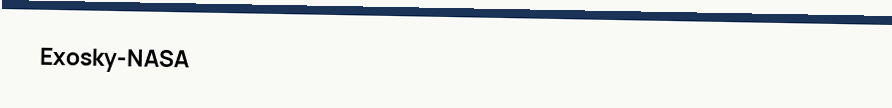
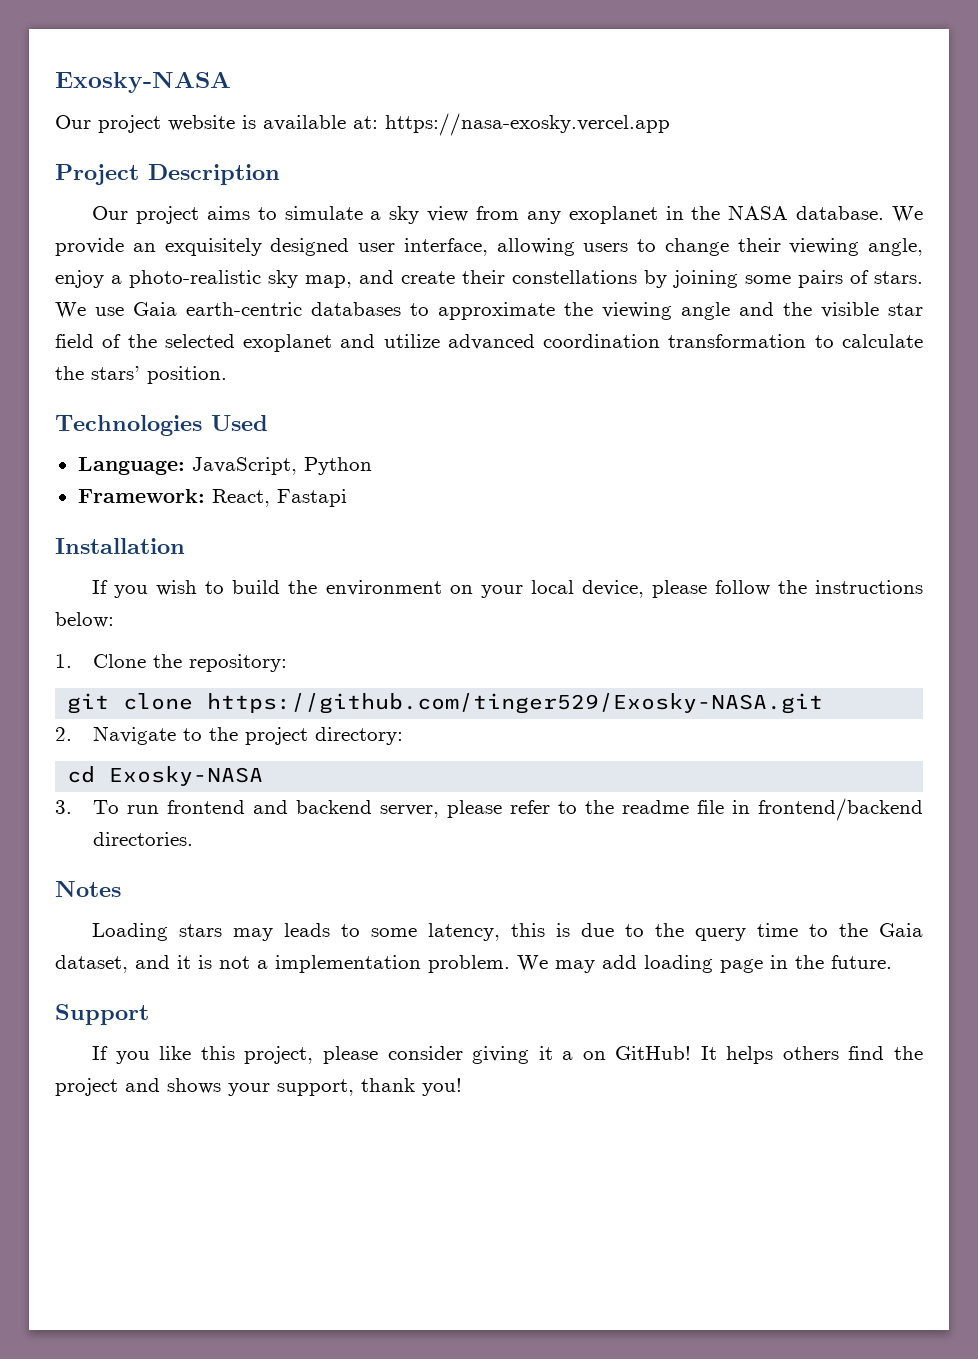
[39,47,190,74] Exosky-NASA -> [55,71,231,93] [55,113,670,136] [55,164,280,185] [92,205,923,224] [55,238,923,256] [55,270,923,288] [55,302,923,320] [55,334,923,352] [55,366,227,384] [55,415,268,436] [77,457,372,475] [77,489,347,507] [55,538,185,554] [92,580,923,598] [55,612,114,628] [55,654,288,672] [67,693,824,714] [55,726,404,745] [67,766,264,786] [55,798,924,821] [93,832,194,846] [55,881,121,897] [92,923,923,941] [55,955,892,973] [55,1004,149,1025] [92,1046,923,1064] [55,1078,462,1096] Exosky-NASA // Our project website is available at: https://nasa-exosky.vercel.app // Project Description // Our project aims to simulate a sky view from any exoplanet in the NASA database. We provide an exquisitely designed user interface, allowing users to change their viewing angle, enjoy a photo-realistic sky map, and create their constellations by joining some pairs of stars. We use Gaia earth-centric databases to approximate the viewing angle and the visible star field of the selected exoplanet and utilize advanced coordination transformation to calculate the stars’ position. // Technologies Used // Language: JavaScript, Python // Framework: React, Fastapi // Installation // If you wish to build the environment on your local device, please follow the instructions below: // 1. Clone the repository: // git clone https://github.com/tinger529/Exosky-NASA.git // 2. Navigate to the project directory: // cd Exosky-NASA // 3. To run frontend and backend server, please refer to the readme file in frontend/backend directories. // Notes // Loading stars may leads to some latency, this is due to the query time to the Gaia dataset, and it is not a implementation problem. We may add loading page in the future. // Support // If you like this project, please consider giving it a on GitHub! It helps others find the project and shows your support, thank you!

